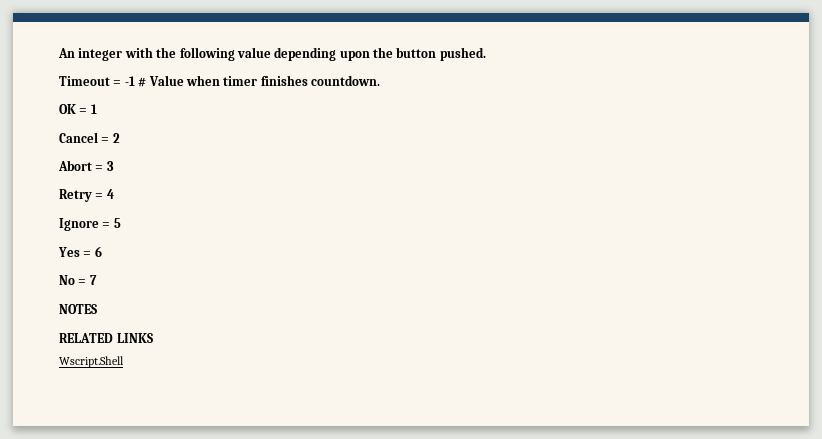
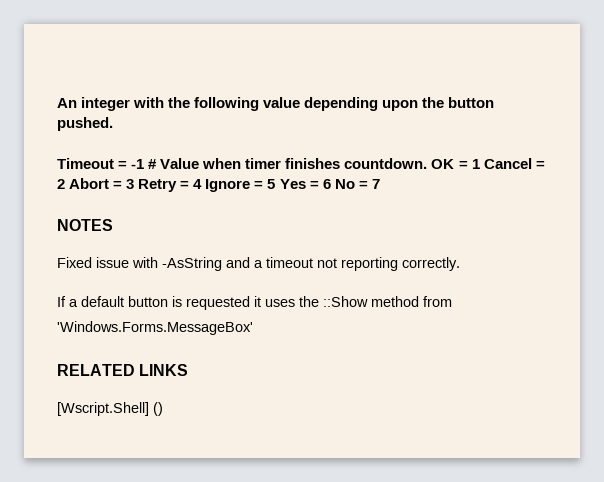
(380, 80) // -> (428, 163) none
(97, 109) // -> (480, 164) none
(120, 138) // -> (65, 184) none
(114, 166) // -> (135, 184) none
(114, 194) // -> (203, 184) none
(121, 223) // -> (276, 184) none
(102, 251) // -> (331, 184) none
(97, 309) none -> [57,257,460,271] [57,296,452,310] [57,321,253,335] // Fixed issue with -AsString and a timeout not reporting correctly. // If a default button is requested it uses the ::Show method from 'Windows.Forms.MessageBox'
[59,356,124,368] Wscript.Shell -> [57,402,163,416] [Wscript.Shell] ()

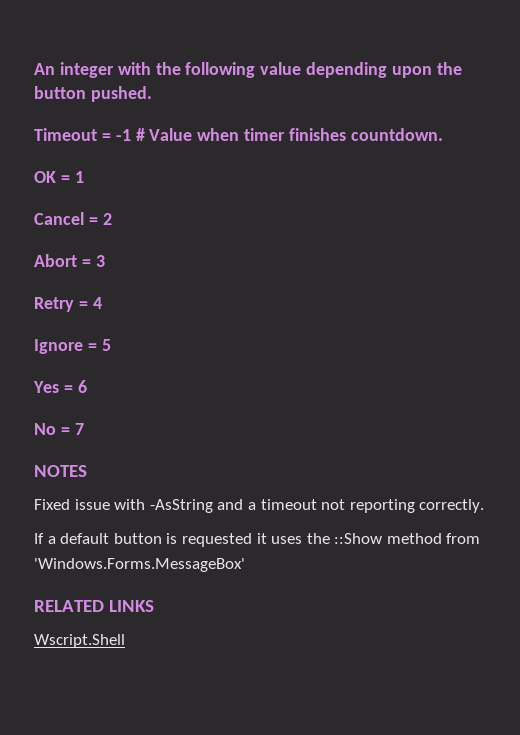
(428, 163) none -> (443, 134) //
(480, 164) none -> (84, 177) //
(65, 184) none -> (112, 219) //
(135, 184) none -> (105, 261) //
(203, 184) none -> (102, 303) //
(276, 184) none -> (111, 345) //
(331, 184) none -> (87, 386) //
[57,402,163,416] [Wscript.Shell] () -> [34,634,125,648] Wscript.Shell

